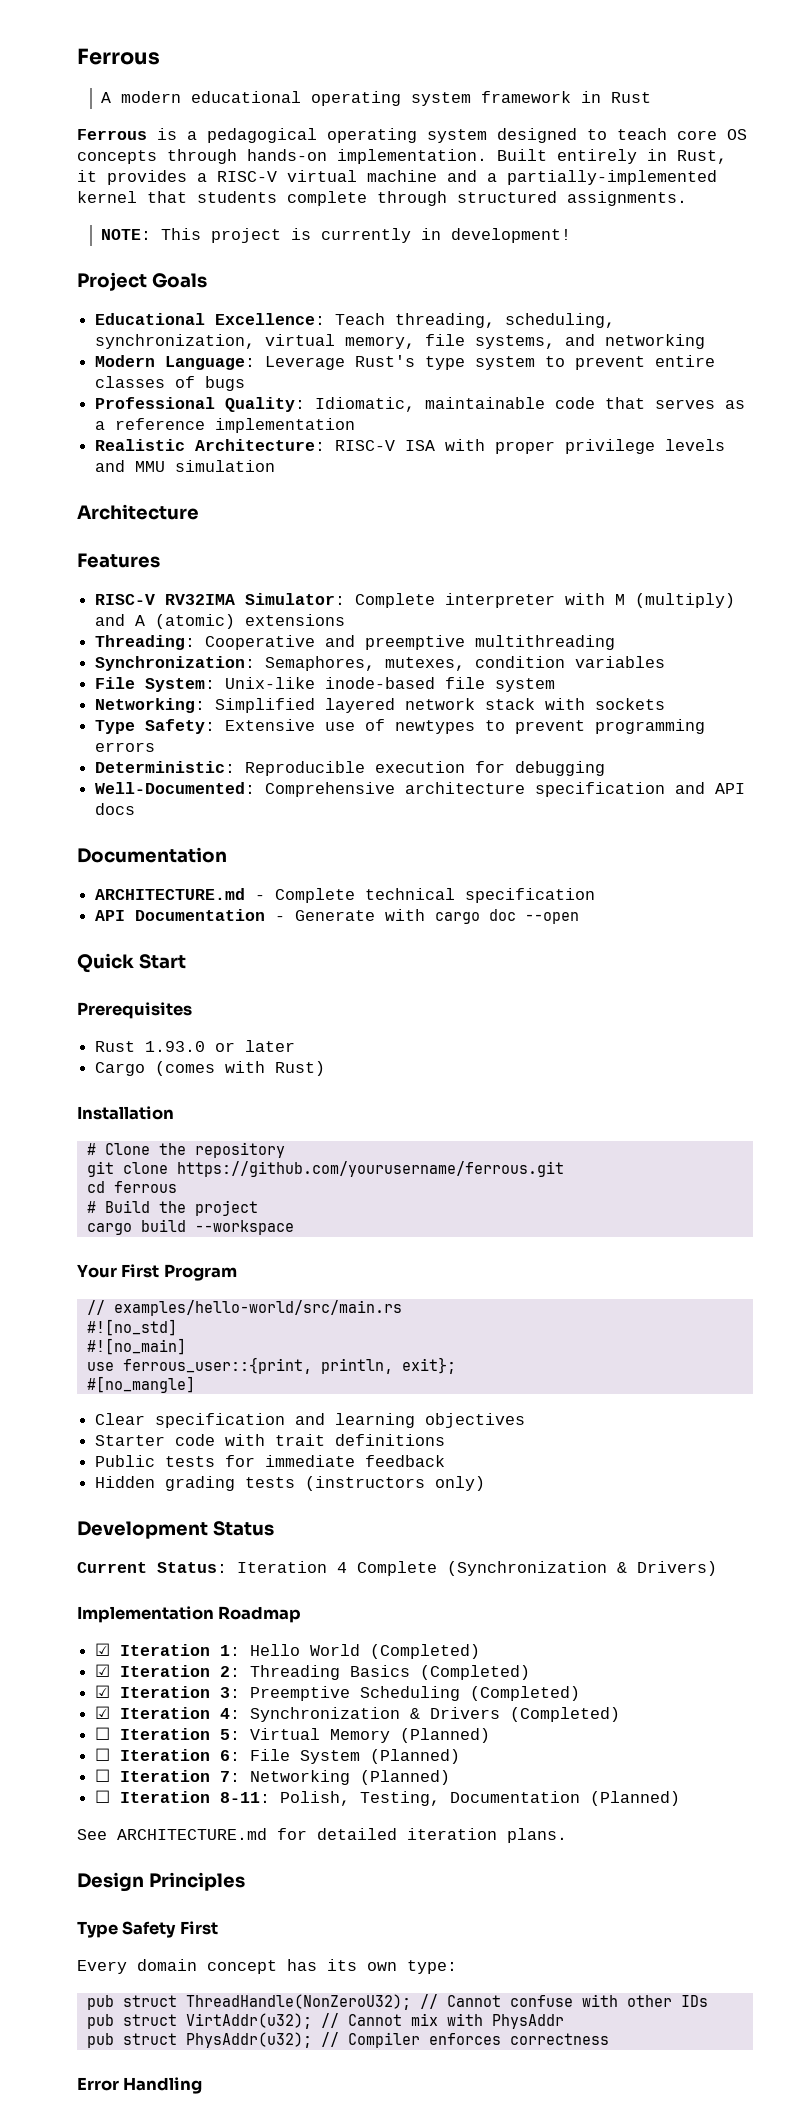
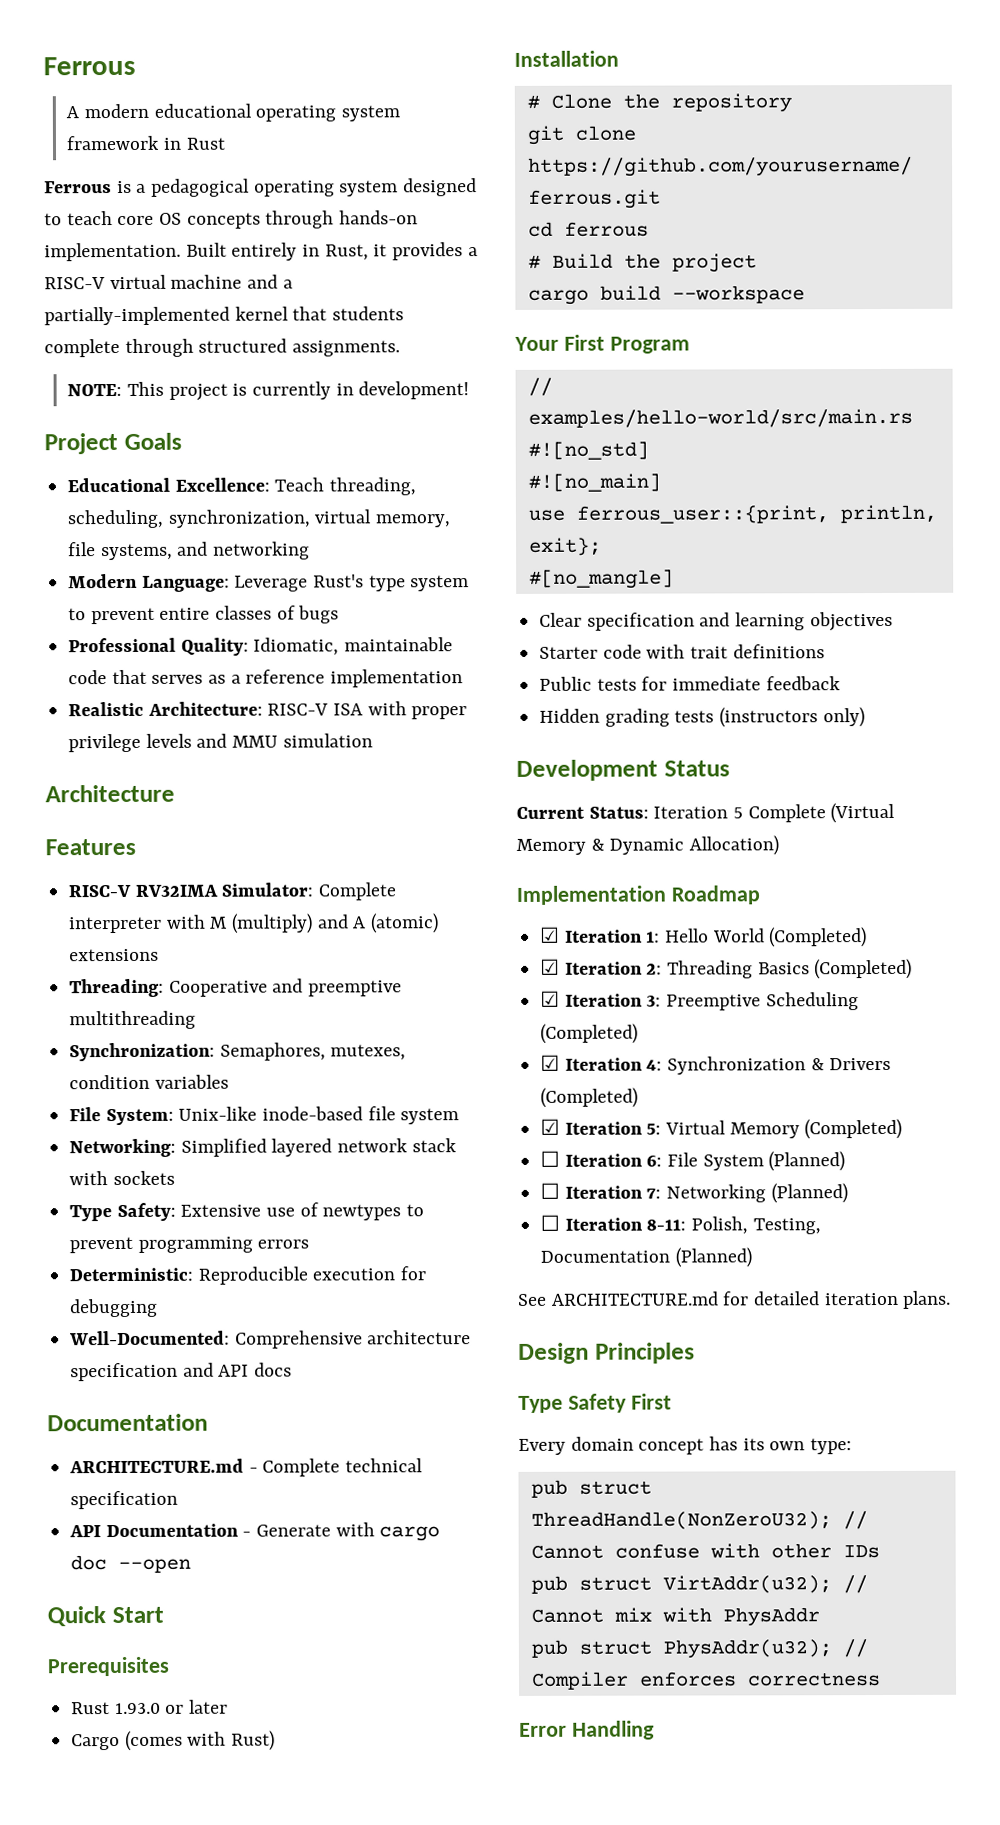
[337,1561,717,1576] 4 Complete (Synchronization & Drivers) -> [733,802,896,824] [516,835,780,856] 5 Complete (Virtual Memory & Dynamic Allocation)
[95,1727,111,1740] ☐ -> [540,1118,561,1135] ☑
[400,1728,491,1743] (Planned) -> [804,1118,903,1140] (Completed)

